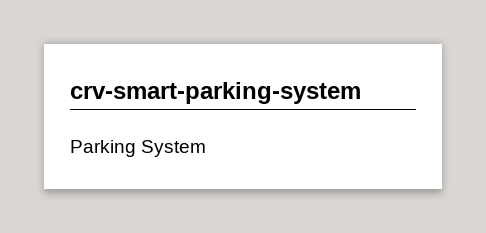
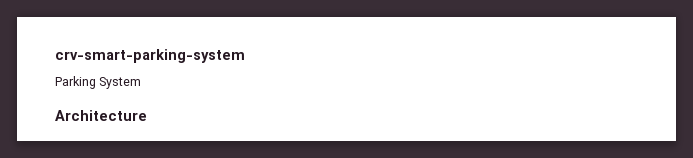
(207, 148) none -> [55,110,147,121] // Architecture

